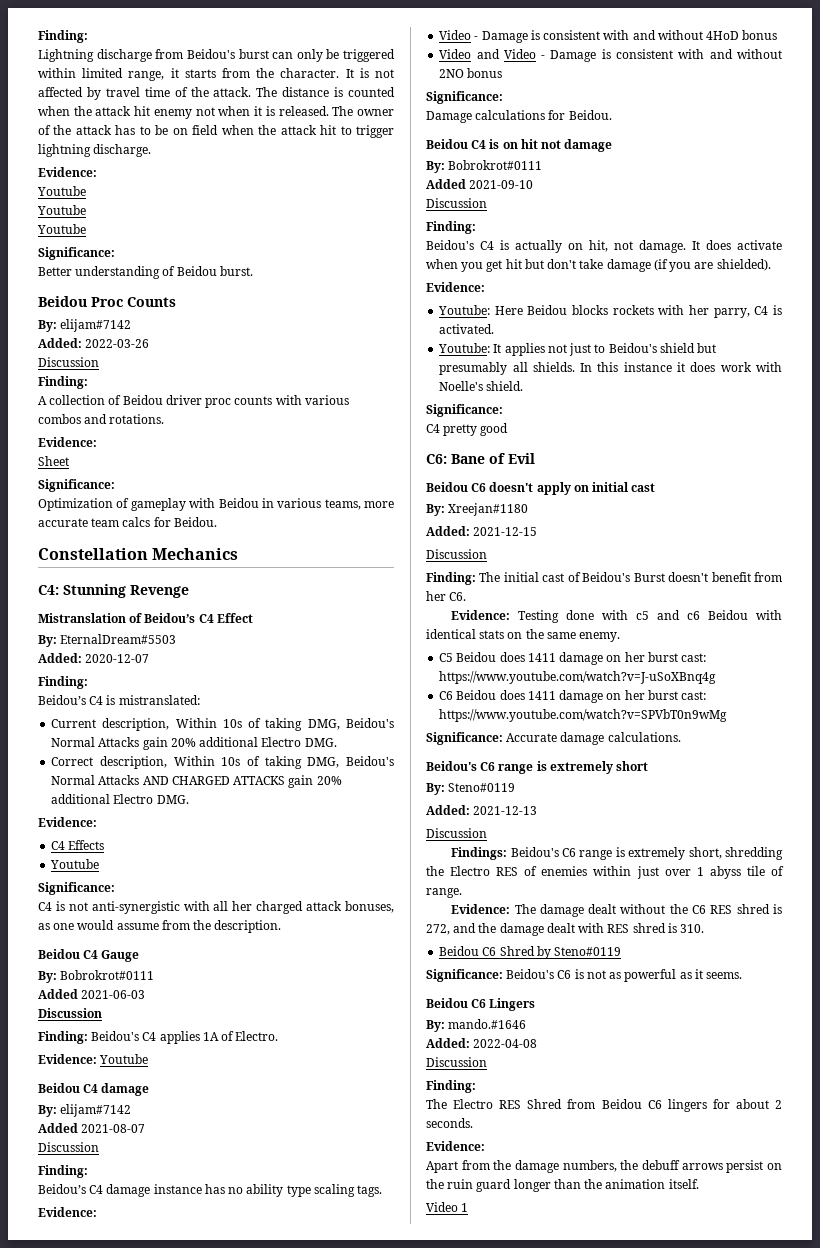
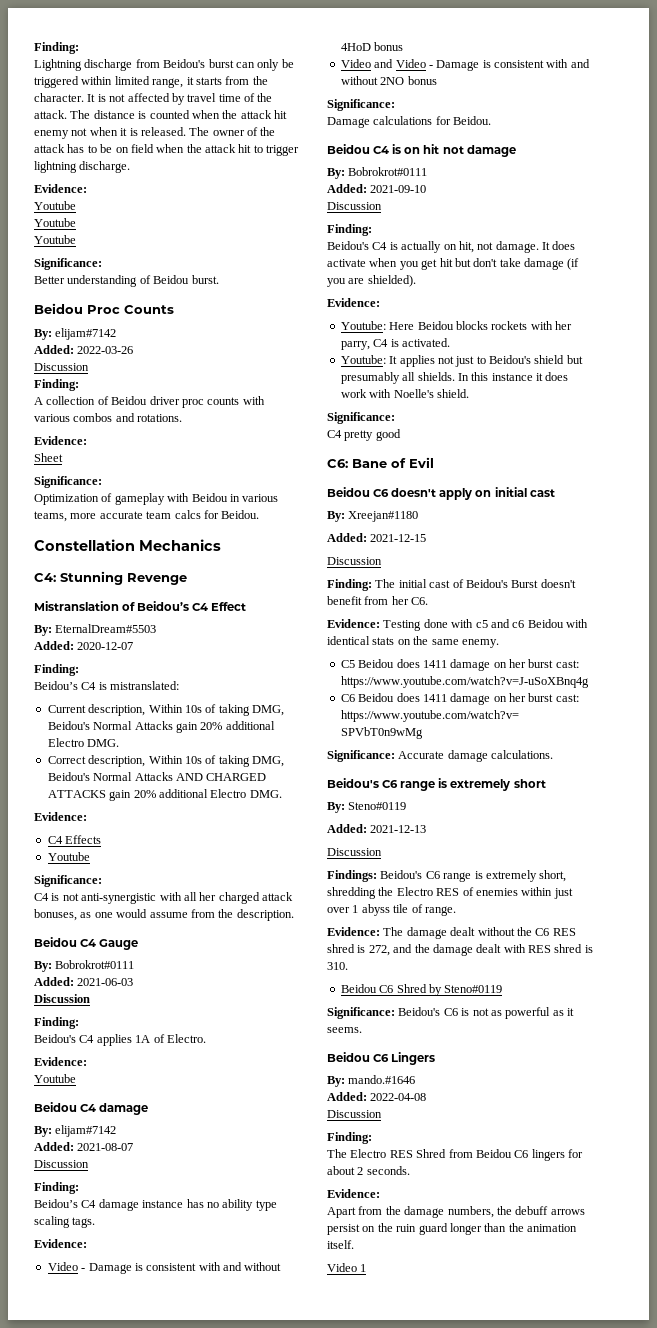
[38,989,78,999] Added -> [34,977,74,986] Added:
(88, 1037) none -> (79, 1023) //
(97, 1059) none -> (87, 1061) //
[38,1123,78,1133] Added -> [34,1142,74,1151] Added:
[426,179,466,189] Added -> [327,184,367,193] Added:

